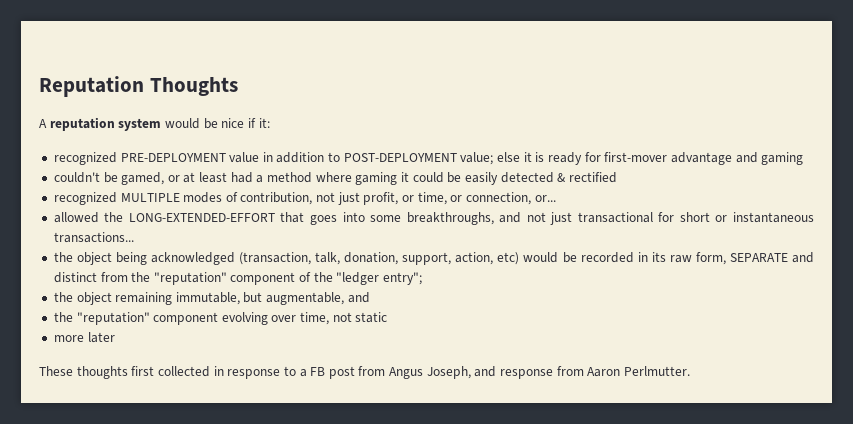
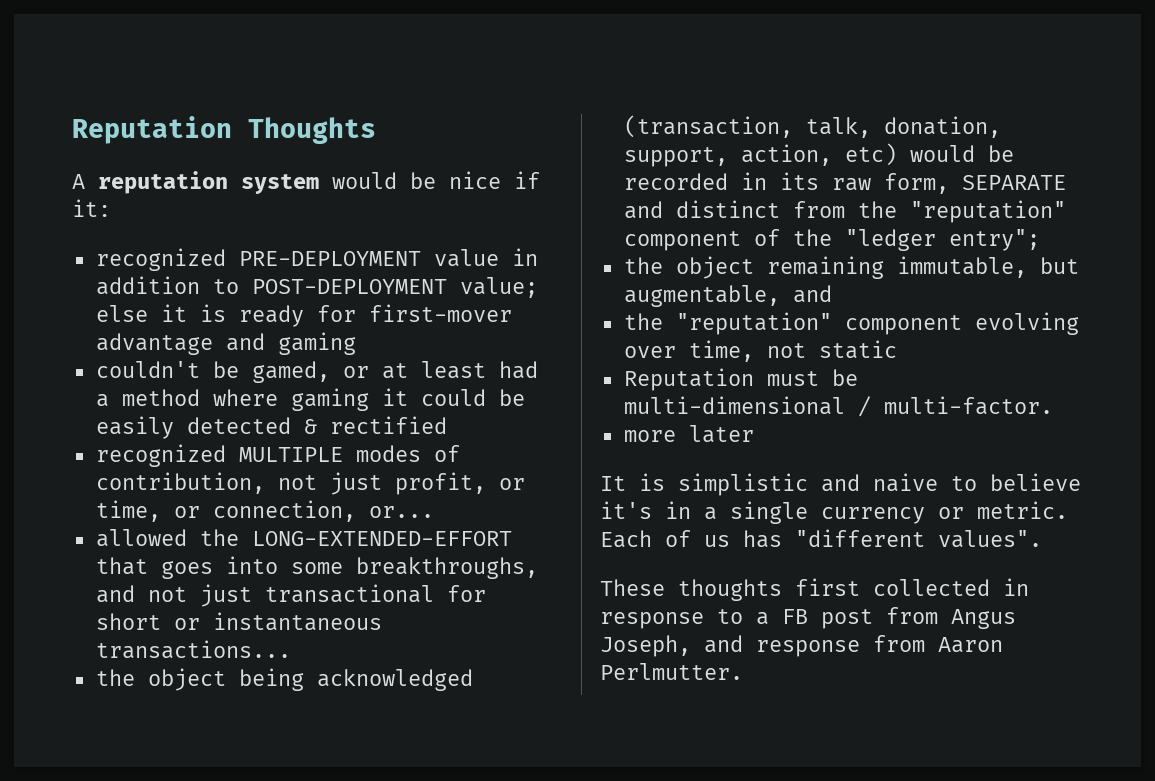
[53,332,115,343] more later -> [623,368,858,391] [623,396,1053,417] [623,425,754,443] [600,473,1081,496] [600,501,1068,524] [600,529,1042,548] Reputation must be multi-dimensional / multi-factor. // more later // It is simplistic and naive to believe it's in a single currency or metric. Each of us has "different values".

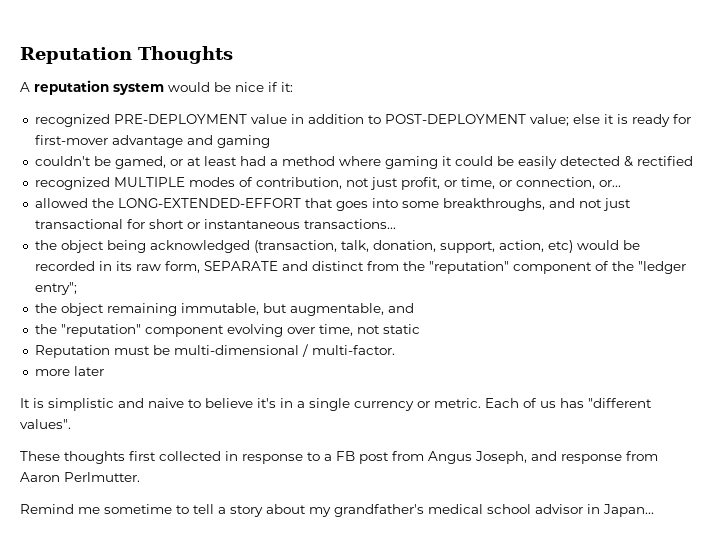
(743, 671) none -> [20,504,654,517] // Remind me sometime to tell a story about my grandfather's medical school advisor in Japan...

